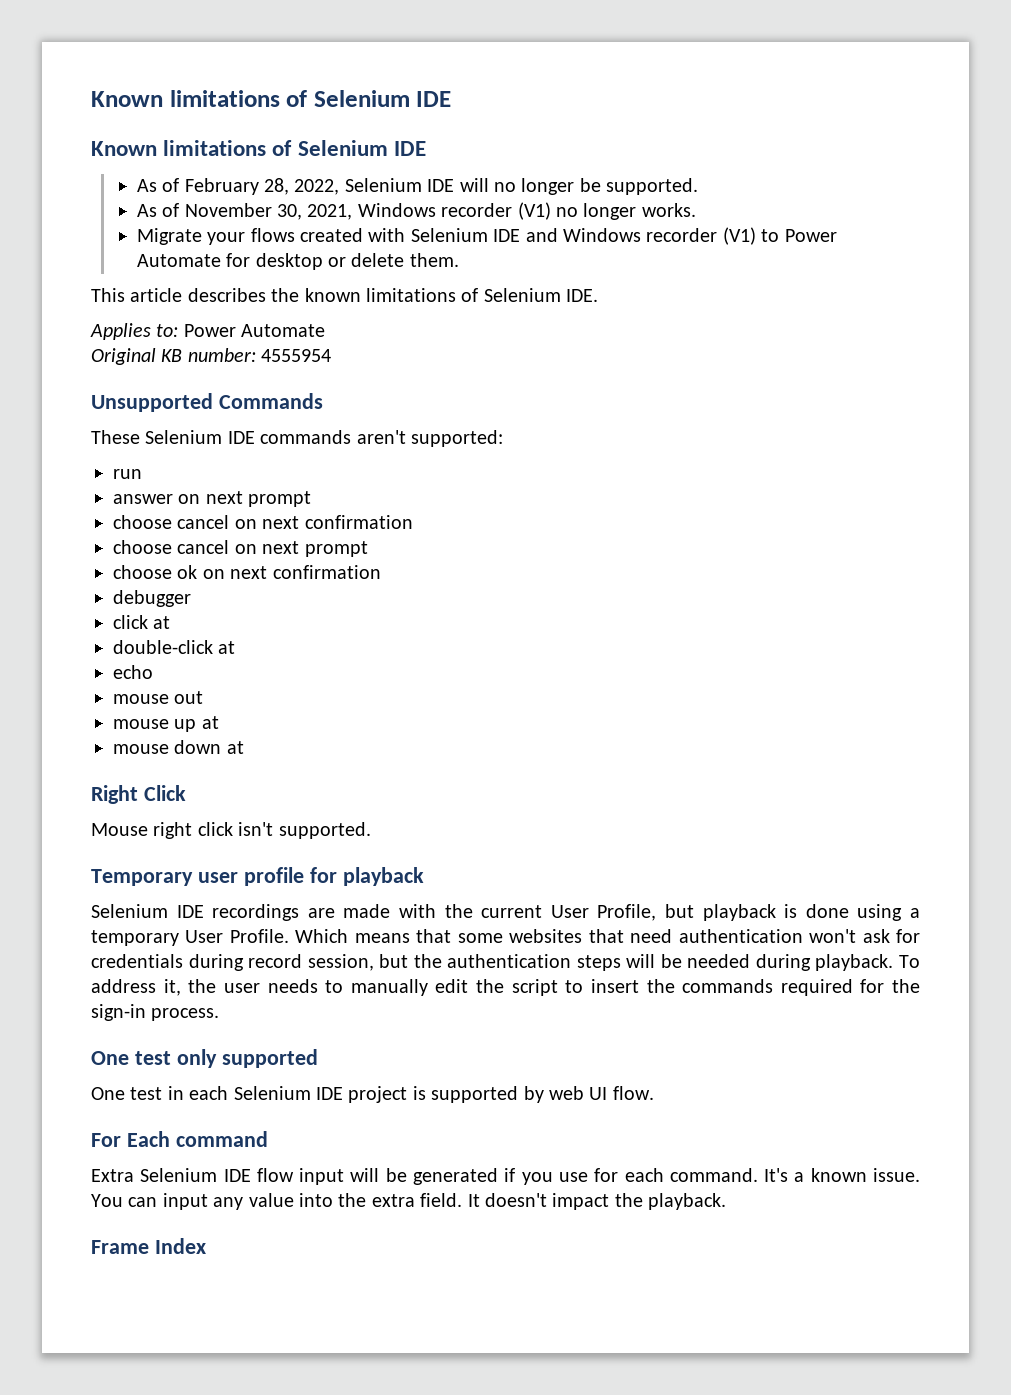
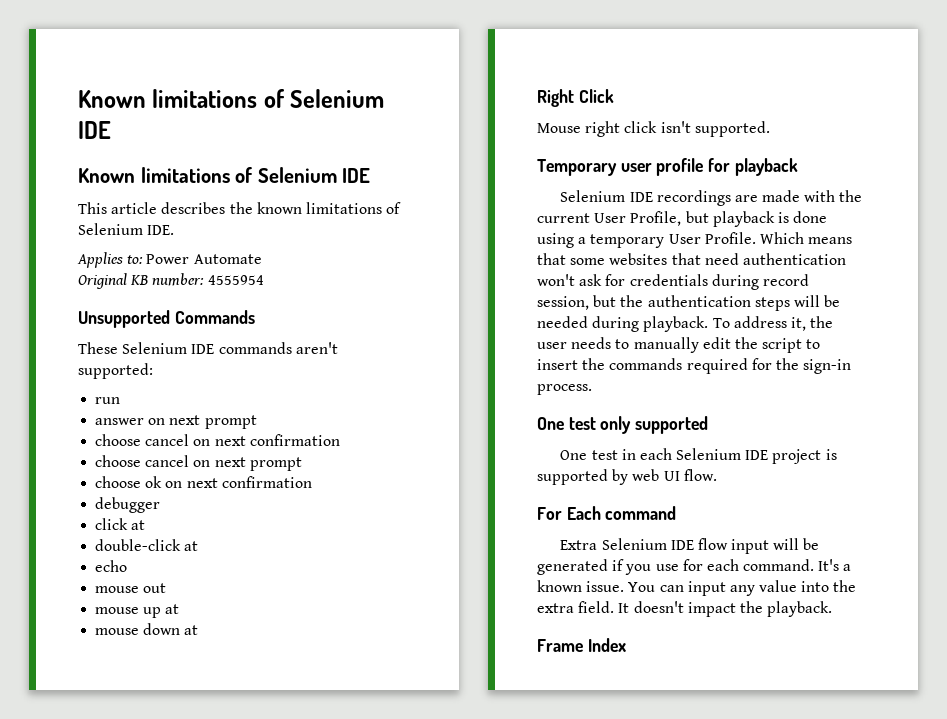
[136,178,699,195] [136,202,696,220] [136,227,837,245] [136,253,459,270] // As of February 28, 2022, Selenium IDE will no longer be supported. // As of November 30, 2021, Windows recorder (V1) no longer works. // Migrate your flows created with Selenium IDE and Windows recorder (V1) to Power Automate for desktop or delete them. -> (371, 175) none

